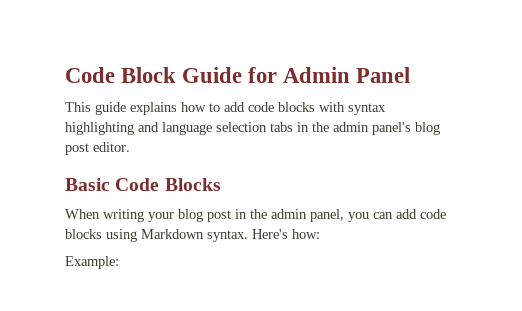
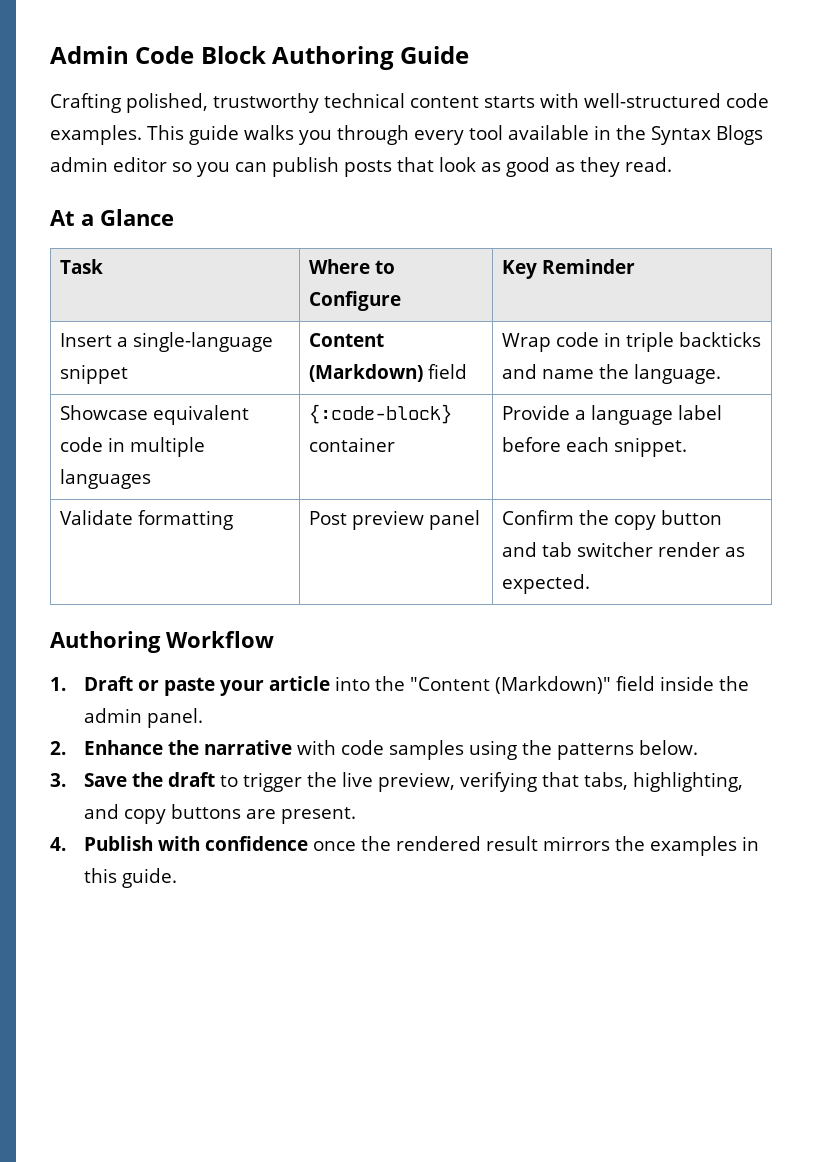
(65, 75) none -> [50,46,129,64] Admin
(177, 75) none -> [272,46,395,70] Authoring
[248,67,411,83] [65,102,386,115] [65,122,440,135] [65,142,130,155] [65,178,221,191] [65,209,446,222] [65,229,320,242] [65,256,119,269] for Admin Panel // This guide explains how to add code blocks with syntax highlighting and language selection tabs in the admin panel's blog post editor. // Basic Code Blocks // When writing your blog post in the admin panel, you can add code blocks using Markdown syntax. Here's how: // Example: -> [50,93,769,113] [50,125,763,145] [50,157,672,177] [50,209,174,226] [60,259,104,274] [309,259,396,274] [309,291,402,311] [502,259,636,279] [60,332,274,352] [60,364,129,384] [309,333,385,347] [309,364,468,382] [502,332,762,352] [502,364,722,384] [60,405,250,425] [60,437,206,457] [60,469,152,489] [309,404,453,424] [309,437,396,452] [502,405,723,425] [502,437,688,457] [60,510,234,530] [309,510,481,530] [502,510,723,530] [502,542,746,557] [502,574,591,594] [50,631,274,653] [50,676,750,696] [84,708,204,728] [50,740,699,760] [50,772,744,792] [84,804,357,824] [50,836,760,856] [84,868,178,888] // Crafting polished, trustworthy technical content starts with well-structured code examples. This guide walks you through every tool available in the Syntax Blogs admin editor so you can publish posts that look as good as they read. // At a Glance // Task | Where to Configure | Key Reminder // Insert a single-language snippet | Content (Markdown) field | Wrap code in triple backticks and name the language. // Showcase equivalent code in multiple languages | {:code-block} container | Provide a language label before each snippet. // Validate formatting | Post preview panel | Confirm the copy button and tab switcher render as expected. // Authoring Workflow // 1. Draft or paste your article into the "Content (Markdown)" field inside the admin panel. // 2. Enhance the narrative with code samples using the patterns below. // 3. Save the draft to trigger the live preview, verifying that tabs, highlighting, and copy buttons are present. // 4. Publish with confidence once the rendered result mirrors the examples in this guide.

